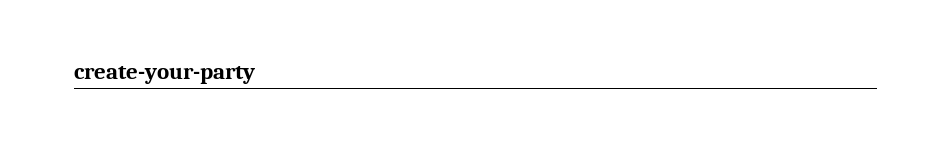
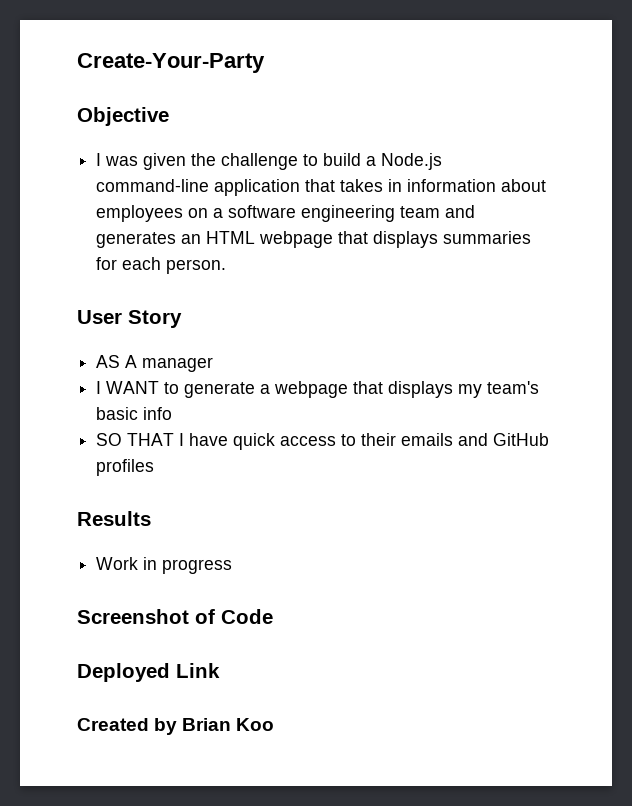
[74,66,255,84] create-your-party -> [77,53,265,73] [77,107,169,126] [96,153,443,170] [96,179,547,196] [96,205,476,222] [96,231,532,248] [96,257,227,274] [77,310,182,328] [96,355,214,372] [96,381,540,398] [96,407,173,420] [96,433,550,450] [96,459,155,476] [77,511,151,526] [96,557,233,574] [77,609,273,624] [77,663,220,682] [77,718,275,735] Create-Your-Party // Objective // I was given the challenge to build a Node.js command-line application that takes in information about employees on a software engineering team and generates an HTML webpage that displays summaries for each person. // User Story // AS A manager // I WANT to generate a webpage that displays my team's basic info // SO THAT I have quick access to their emails and GitHub profiles // Results // Work in progress // Screenshot of Code // Deployed Link // Created by Brian Koo

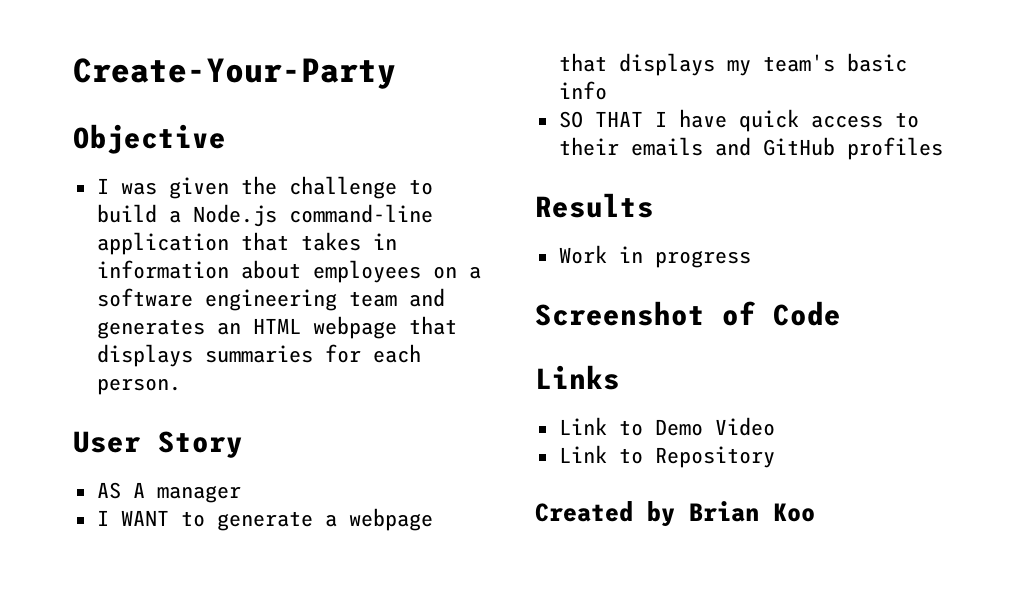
[77,663,220,682] Deployed Link -> [535,365,620,390] [558,417,775,436] [558,445,775,468] Links // Link to Demo Video // Link to Repository

